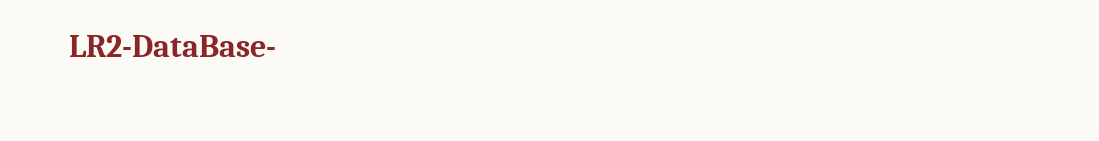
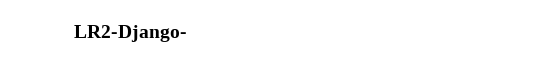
[69,35,276,57] LR2-DataBase- -> [74,25,187,42] LR2-Django-

